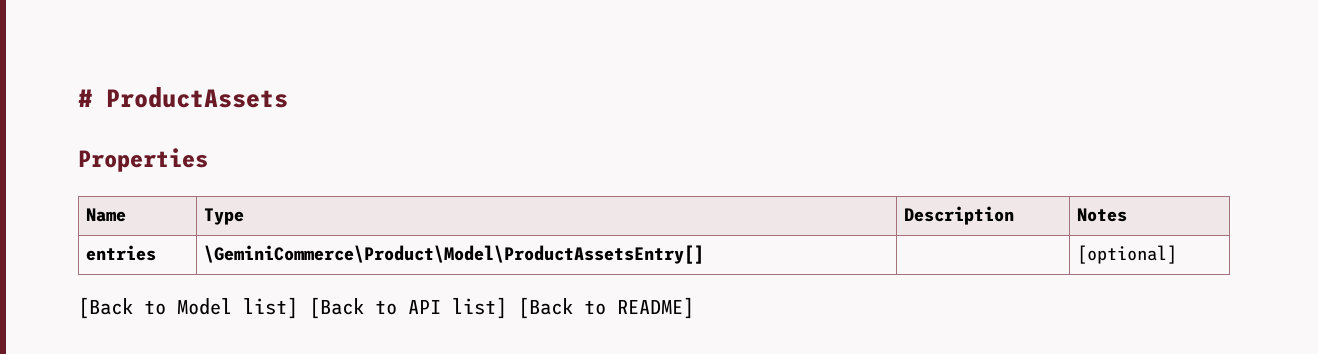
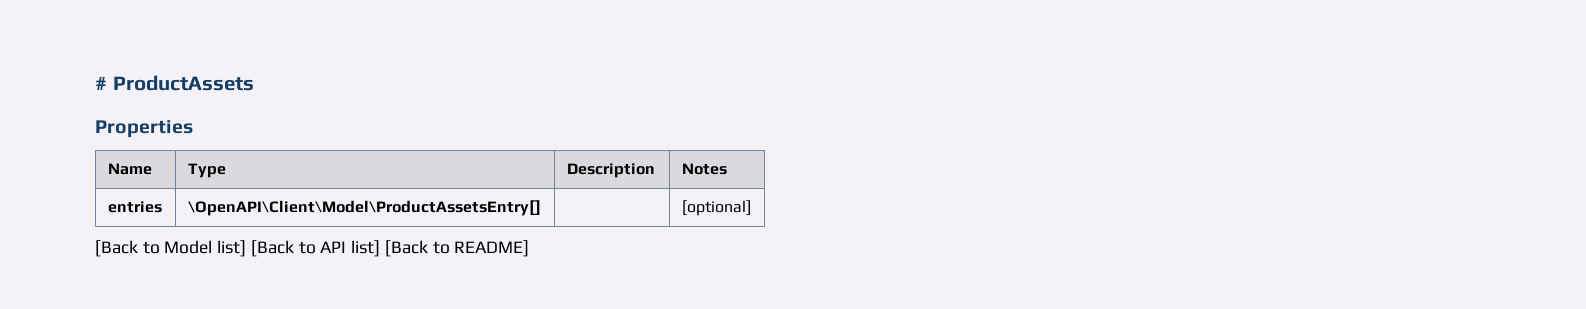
[204,245,705,264] \GeminiCommerce\Product\Model\ProductAssetsEntry[] -> [187,200,541,216] \OpenAPI\Client\Model\ProductAssetsEntry[]

